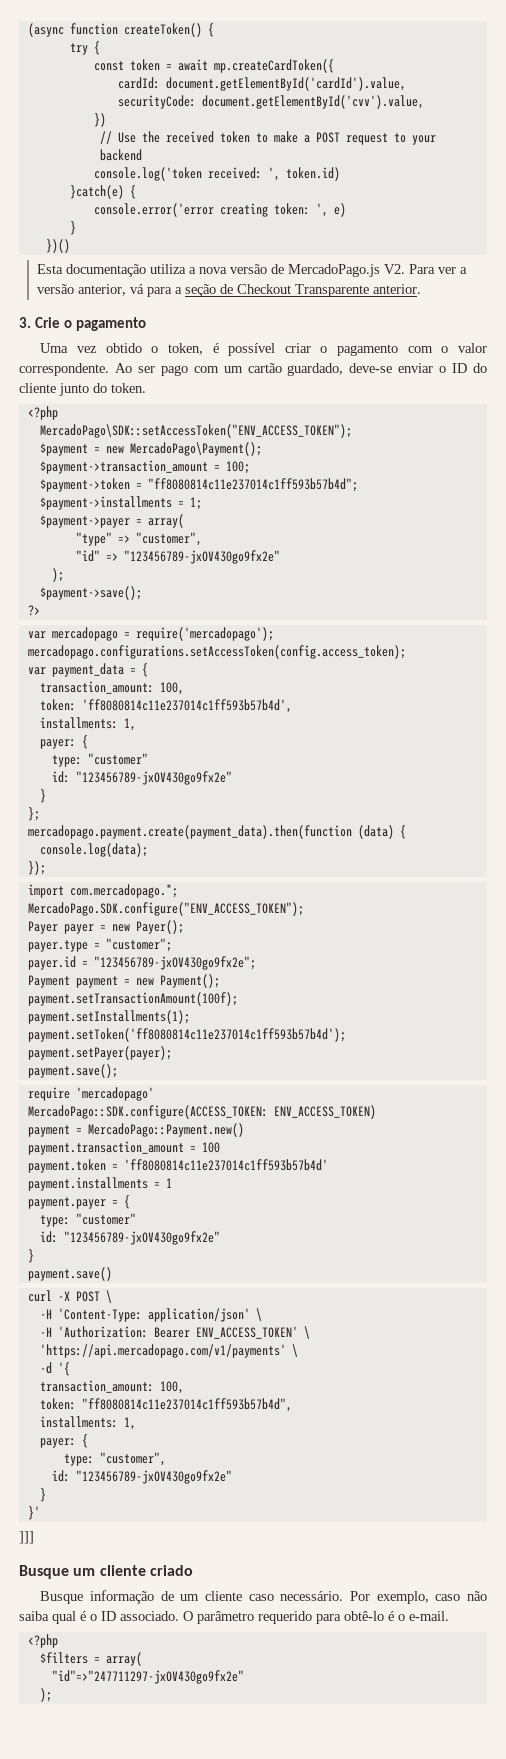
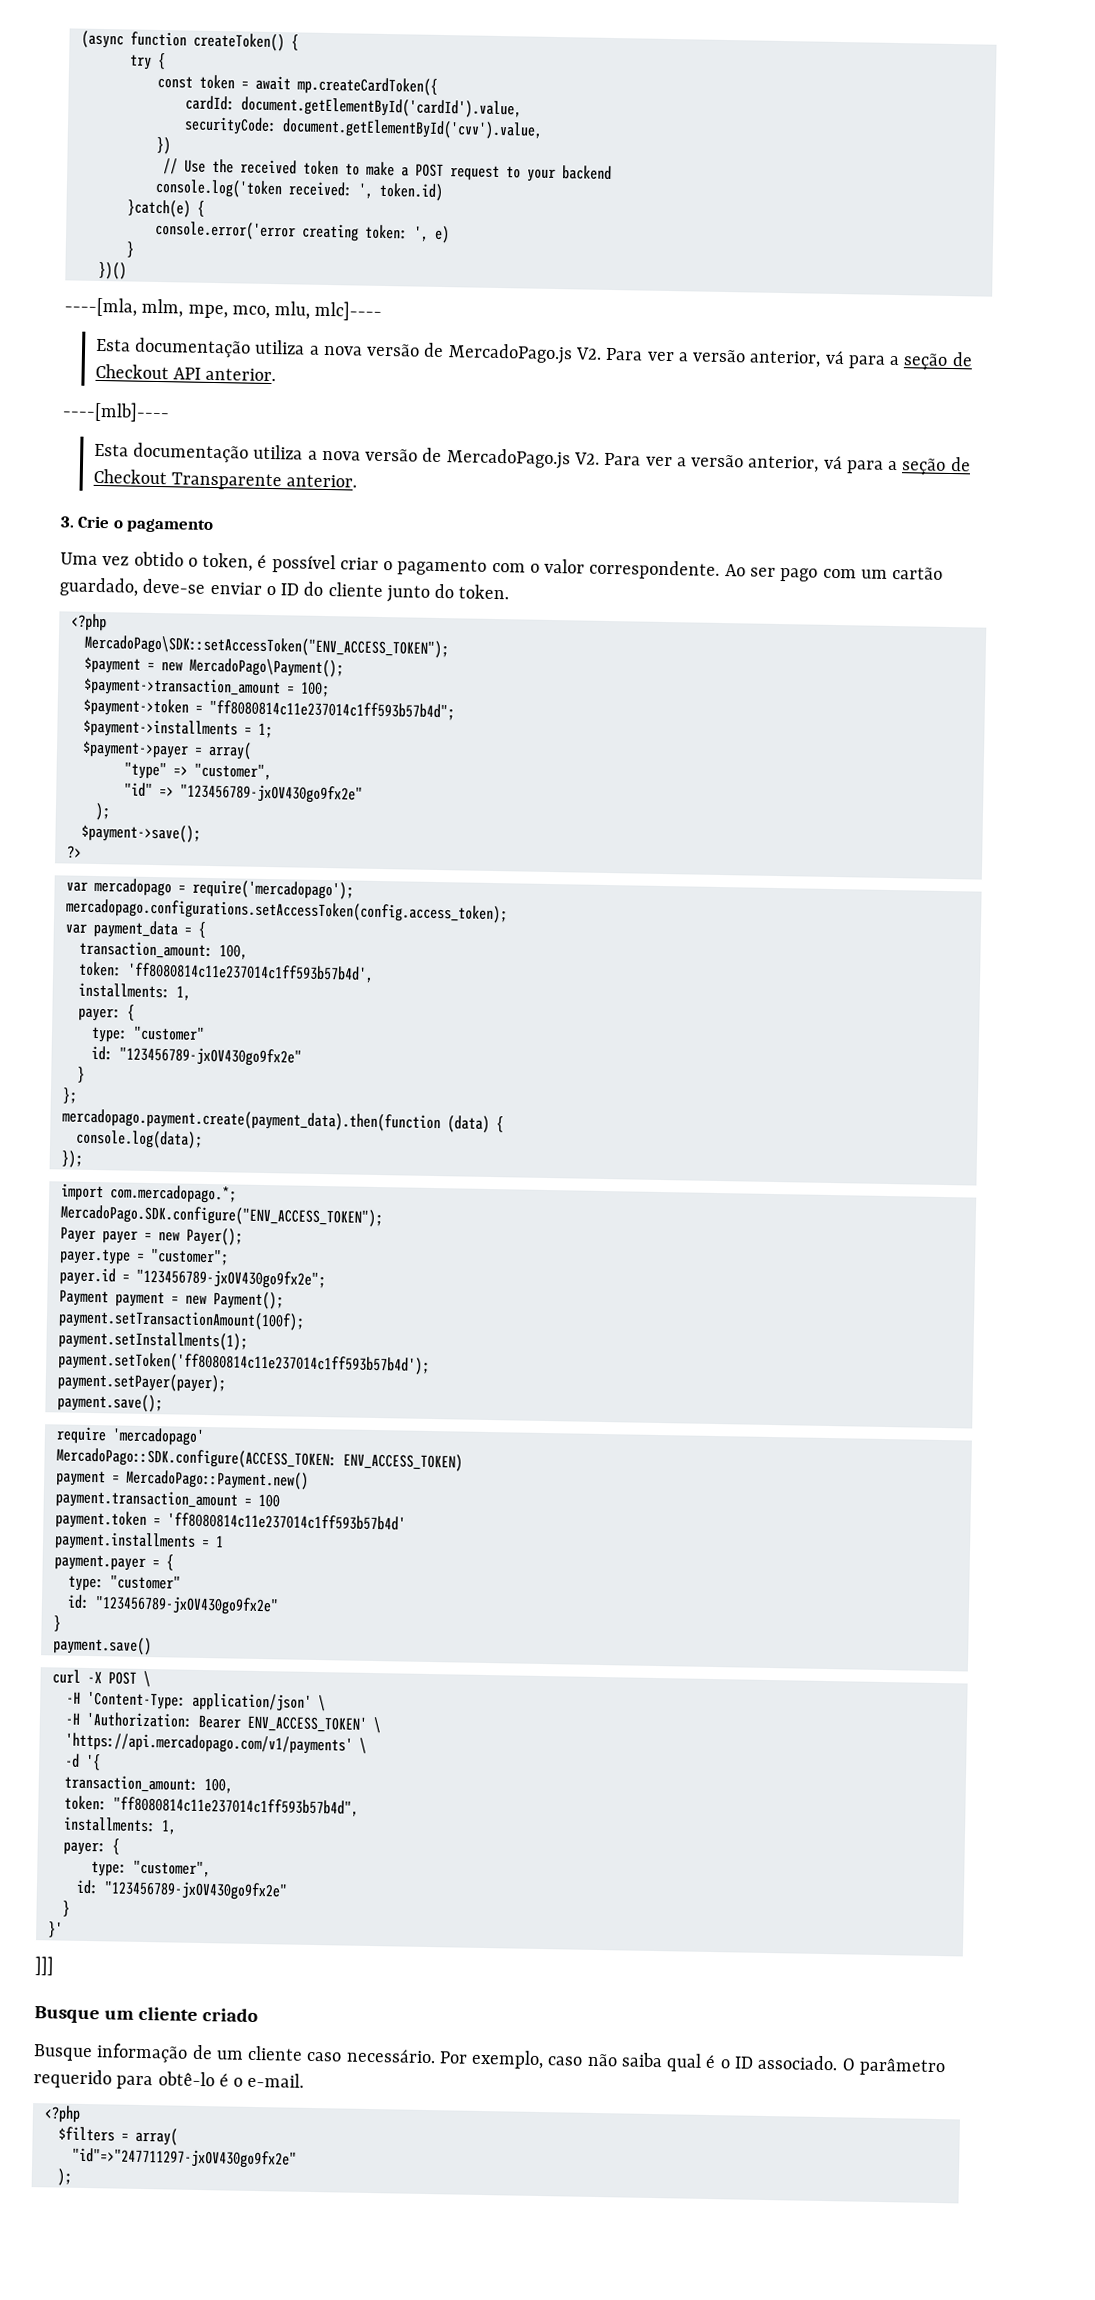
(70, 246) none -> [64,297,383,321] [95,337,973,370] [94,363,277,382] [62,401,170,423] // ----[mla, mlm, mpe, mco, mlu, mlc]---- // Esta documentação utiliza a nova versão de MercadoPago.js V2. Para ver a versão anterior, vá para a seção de Checkout API anterior. // ----[mlb]----

